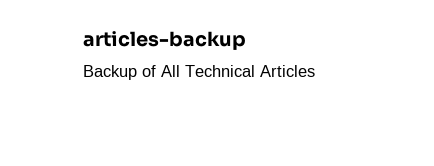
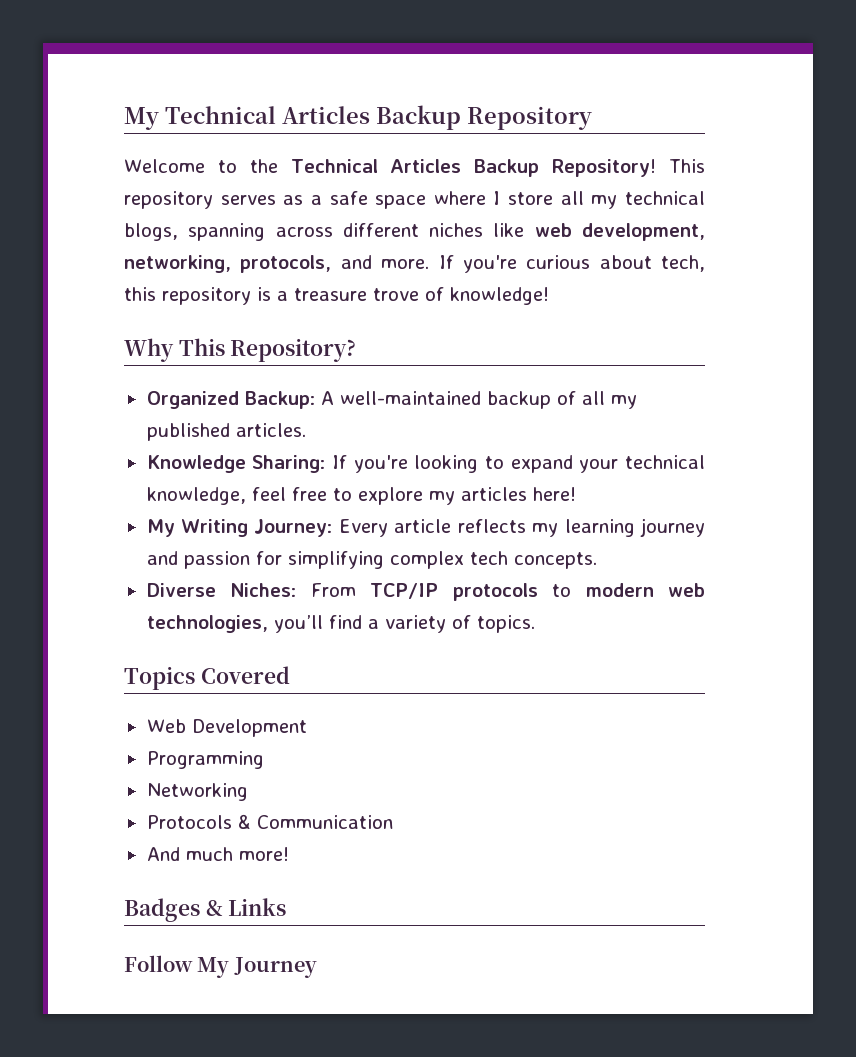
[83,31,246,50] [83,65,315,80] articles-backup // Backup of All Technical Articles -> [124,105,592,130] [124,159,705,177] [124,191,705,209] [124,223,705,241] [124,255,705,273] [124,287,549,305] [124,338,357,362] [146,391,637,409] [146,423,306,441] [146,455,705,473] [146,487,576,505] [146,518,705,537] [146,551,597,569] [146,583,706,601] [146,615,535,633] [124,666,290,690] [146,719,307,737] [146,751,264,769] [146,783,248,801] [146,814,393,829] [146,847,289,861] [124,898,287,922] [124,955,317,978] My Technical Articles Backup Repository // Welcome to the Technical Articles Backup Repository! This repository serves as a safe space where I store all my technical blogs, spanning across different niches like web development, networking, protocols, and more. If you're curious about tech, this repository is a treasure trove of knowledge! // Why This Repository? // Organized Backup: A well-maintained backup of all my published articles. // Knowledge Sharing: If you're looking to expand your technical knowledge, feel free to explore my articles here! // My Writing Journey: Every article reflects my learning journey and passion for simplifying complex tech concepts. // Diverse Niches: From TCP/IP protocols to modern web technologies, you’ll find a variety of topics. // Topics Covered // Web Development // Programming // Networking // Protocols & Communication // And much more! // Badges & Links // Follow My Journey

